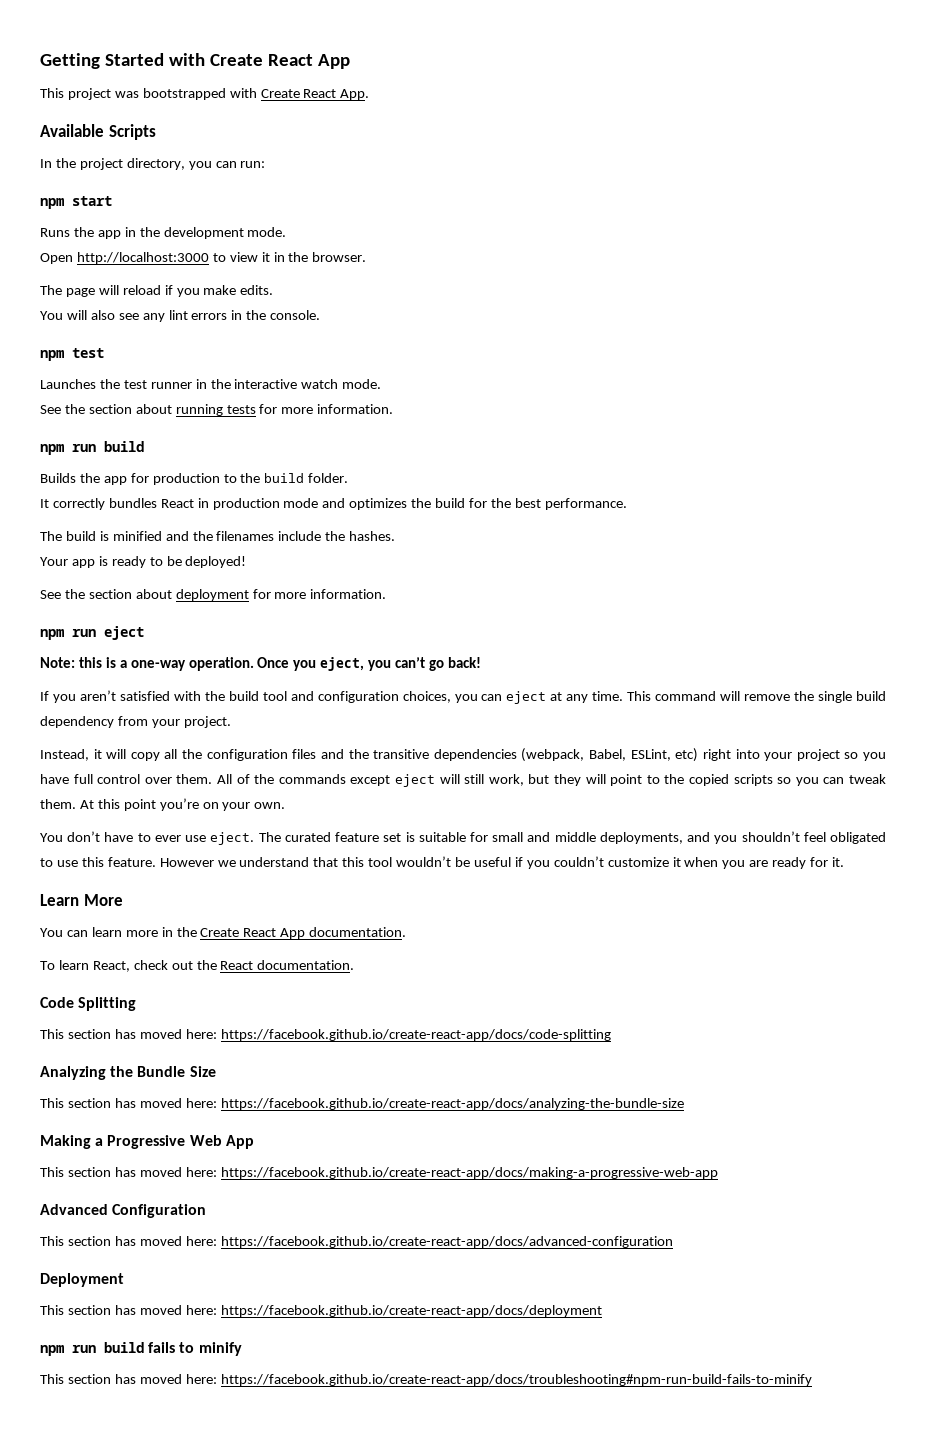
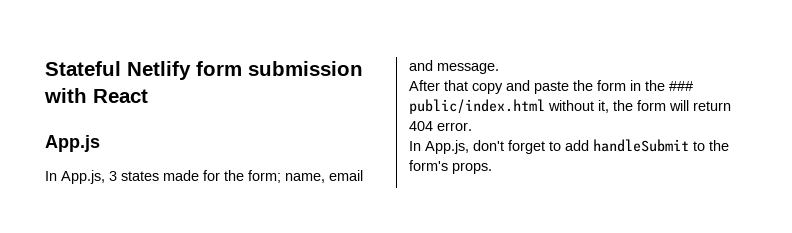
[40,53,350,69] [40,88,370,100] [40,124,156,140] [40,158,266,170] [40,196,112,209] [40,227,287,239] [40,252,367,264] [40,285,274,297] [40,310,321,322] [40,348,104,361] [40,379,382,389] [40,404,394,416] [40,441,144,455] [40,473,349,485] [40,498,627,510] [40,531,396,541] [40,556,247,568] [40,589,387,601] [40,626,144,640] [40,657,481,671] [40,690,886,704] [40,716,231,728] [40,748,886,762] [40,774,887,787] [40,798,286,811] [40,831,887,845] [40,856,845,869] [40,894,123,906] [40,927,407,939] [40,960,355,972] [40,997,137,1011] [40,1029,611,1041] [40,1066,216,1080] [40,1098,684,1110] [40,1135,254,1149] [40,1167,718,1179] [40,1204,207,1218] [40,1236,673,1248] [40,1273,124,1287] [40,1305,602,1317] [40,1342,242,1356] [40,1374,812,1386] Getting Started with Create React App // This project was bootstrapped with Create React App. // Available Scripts // In the project directory, you can run: // npm start // Runs the app in the development mode. // Open http://localhost:3000 to view it in the browser. // The page will reload if you make edits. // You will also see any lint errors in the console. // npm test // Launches the test runner in the interactive watch mode. // See the section about running tests for more information. // npm run build // Builds the app for production to the build folder. // It correctly bundles React in production mode and optimizes the build for the best performance. // The build is minified and the filenames include the hashes. // Your app is ready to be deployed! // See the section about deployment for more information. // npm run eject // Note: this is a one-way operation. Once you eject, you can’t go back! // If you aren’t satisfied with the build tool and configuration choices, you can eject at any time. This command will remove the single build dependency from your project. // Instead, it will copy all the configuration files and the transitive dependencies (webpack, Babel, ESLint, etc) right into your project so you have full control over them. All of the commands except eject will still work, but they will point to the copied scripts so you can tweak them. At this point you’re on your own. // You don’t have to ever use eject. The curated feature set is suitable for small and middle deployments, and you shouldn’t feel obligated to use this feature. However we understand that this tool wouldn’t be useful if you couldn’t customize it when you are ready for it. // Learn More // You can learn more in the Create React App documentation. // To learn React, check out the React documentation. // Code Splitting // This section has moved here: https://facebook.github.io/create-react-app/docs/code-splitting // Analyzing the Bundle Size // This section has moved here: https://facebook.github.io/create-react-app/docs/analyzing-the-bundle-size // Making a Progressive Web App // This section has moved here: https://facebook.github.io/create-react-app/docs/making-a-progressive-web-app // Advanced Configuration // This section has moved here: https://facebook.github.io/create-react-app/docs/advanced-configuration // Deployment // This section has moved here: https://facebook.github.io/create-react-app/docs/deployment // npm run build fails to minify // This section has moved here: https://facebook.github.io/create-react-app/docs/troubleshooting#npm-run-build-fails-to-minify -> [45,61,363,80] [44,88,148,103] [45,135,100,152] [45,170,363,184] [409,60,499,74] [409,80,693,94] [409,99,731,114] [409,121,472,131] [409,139,729,154] [409,160,492,174] Stateful Netlify form submission with React // App.js // In App.js, 3 states made for the form; name, email and message. // After that copy and paste the form in the ### public/index.html without it, the form will return 404 error. // In App.js, don't forget to add handleSubmit to the form's props.

